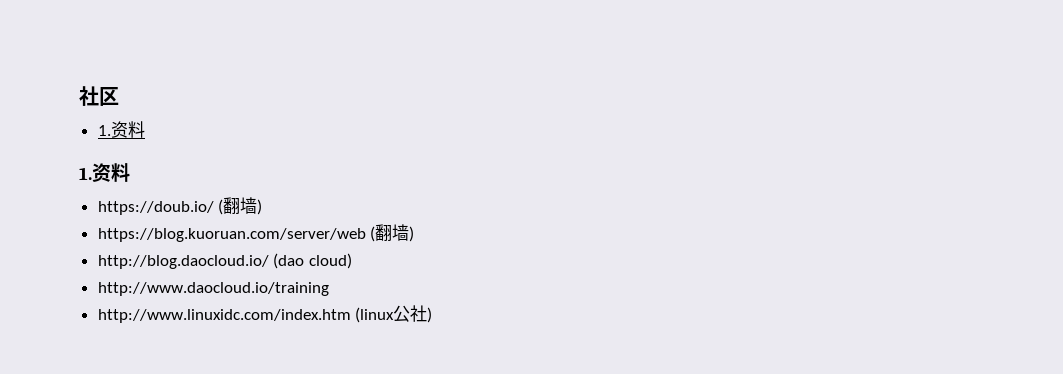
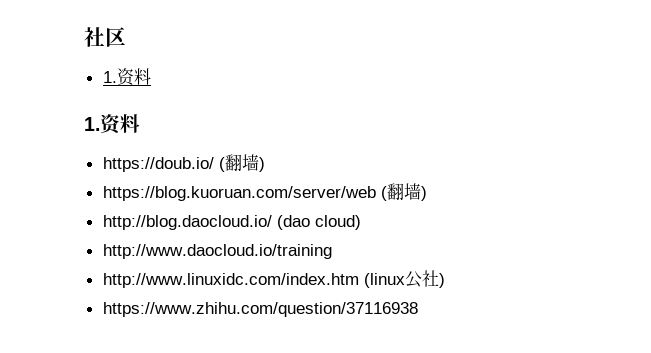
(433, 315) none -> [102,302,418,317] // https://www.zhihu.com/question/37116938

